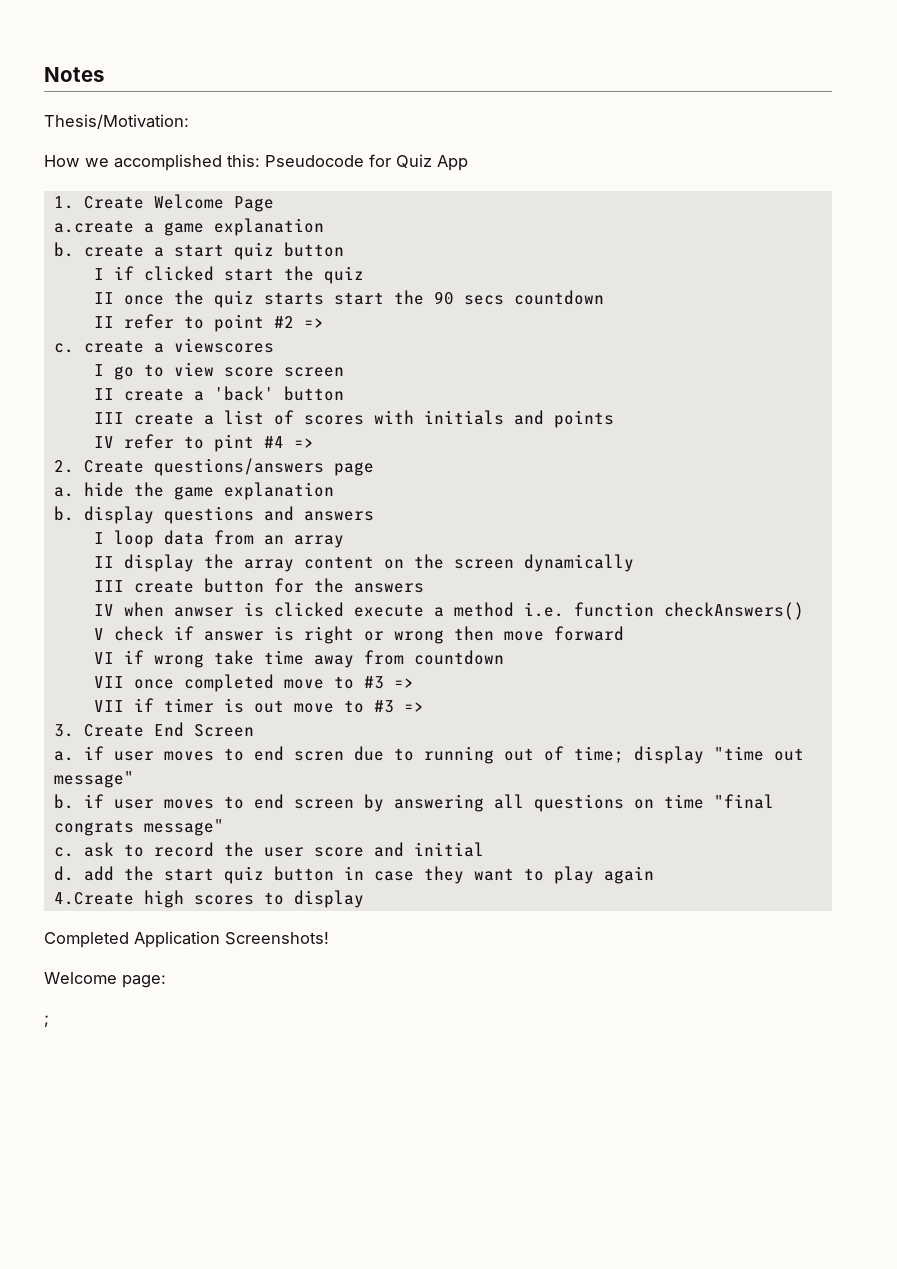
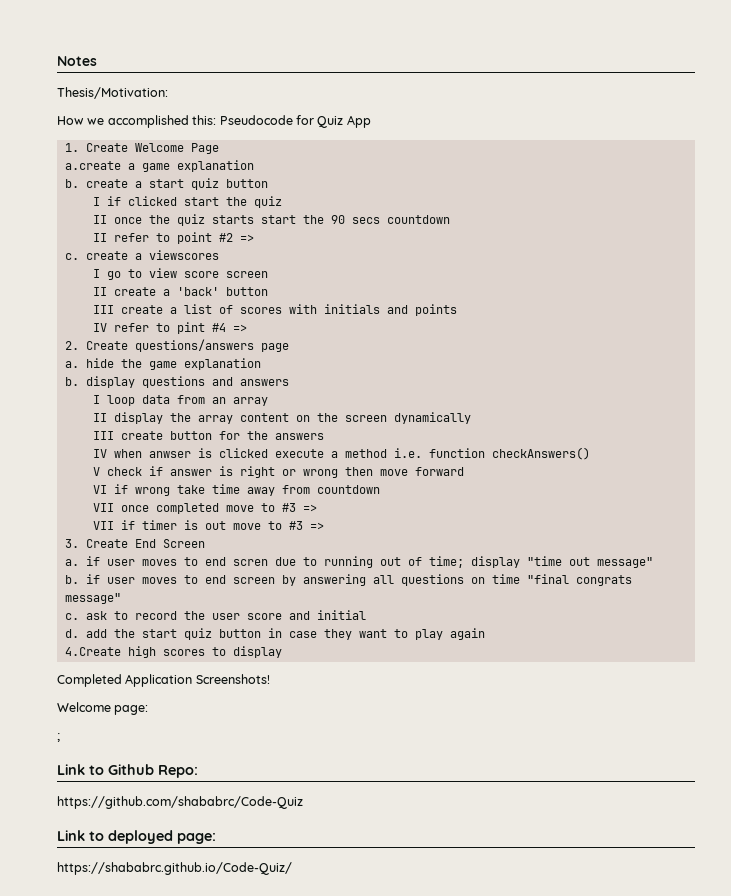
(49, 1021) none -> [57,764,198,778] [57,796,303,809] [57,830,216,844] [57,862,292,875] // Link to Github Repo: // https://github.com/shababrc/Code-Quiz // Link to deployed page: // https://shababrc.github.io/Code-Quiz/

